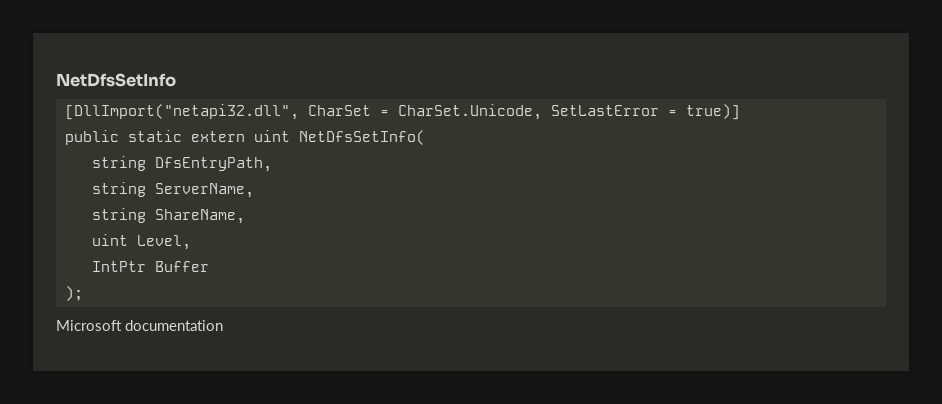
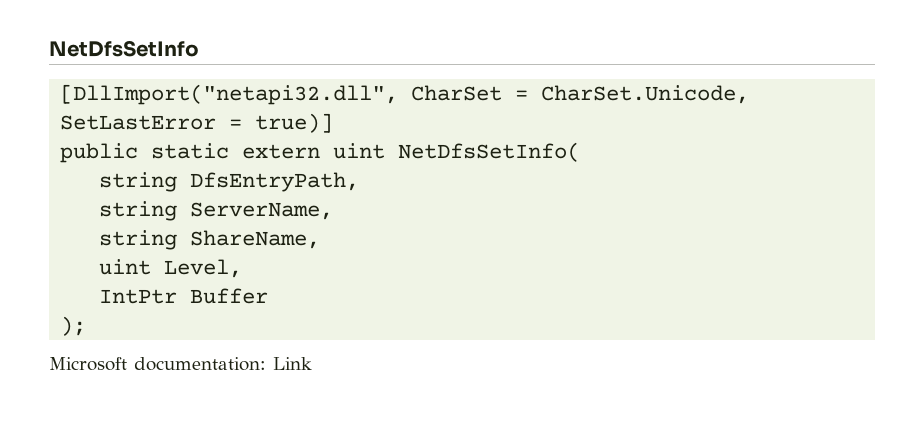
[125,320,223,331] documentation -> [134,357,312,371] documentation: Link

